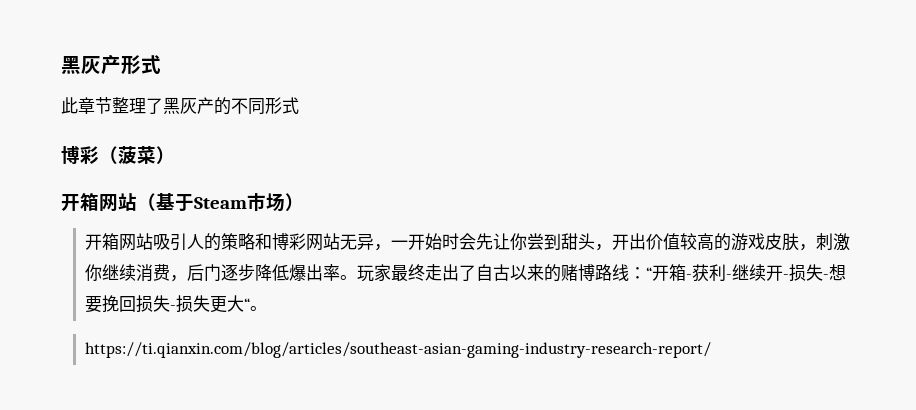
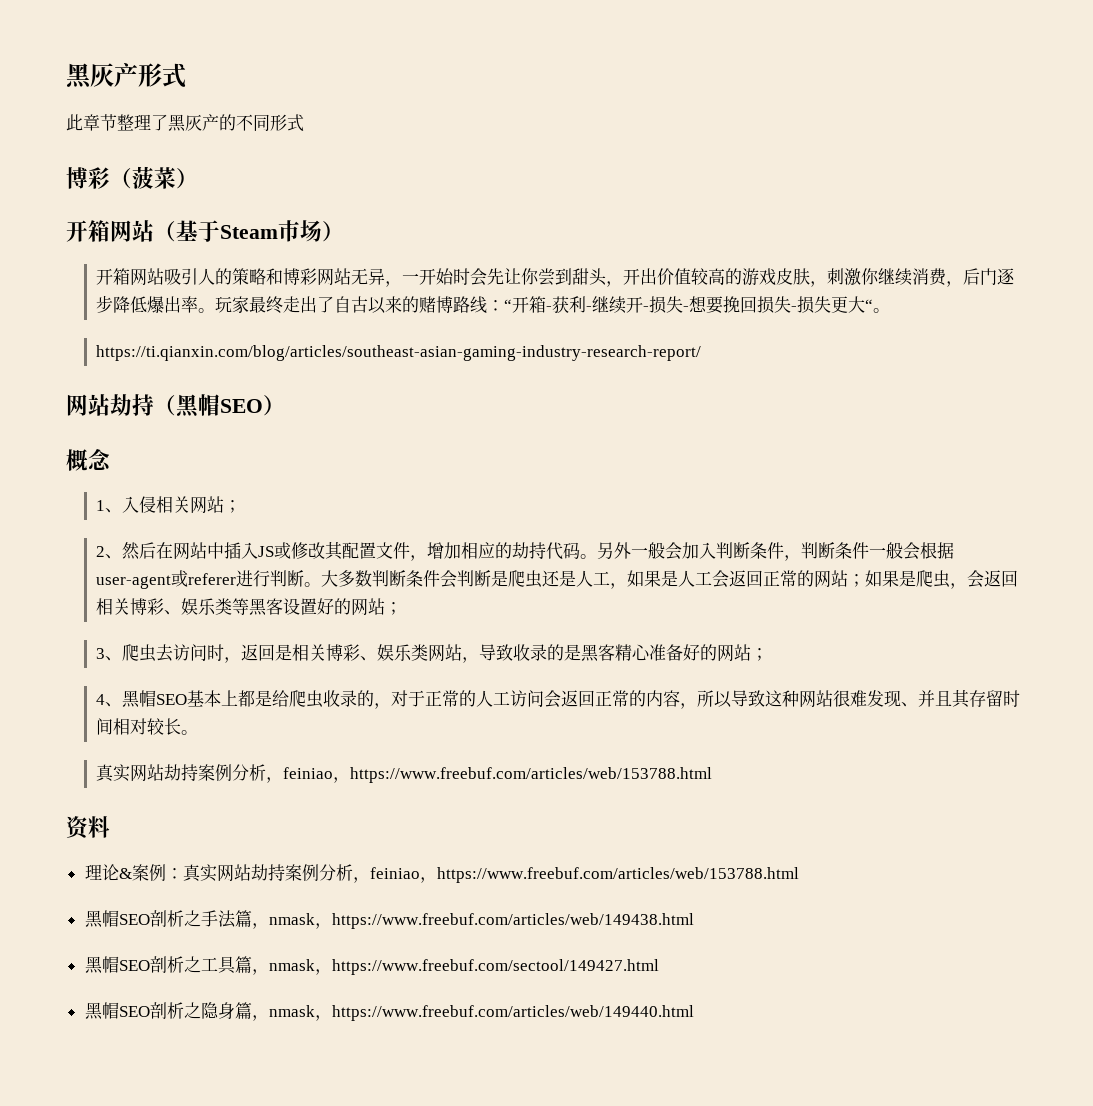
(712, 350) none -> [66,394,285,418] [66,448,111,471] [96,496,242,514] [96,541,955,561] [96,570,1019,589] [96,598,403,616] [96,644,769,663] [96,689,1021,709] [96,718,199,735] [96,764,713,783] [66,816,110,840] [84,864,799,883] [84,910,694,929] [84,956,659,975] [84,1002,694,1021] // 网站劫持（黑帽SEO） // 概念 // 1、入侵相关网站； // 2、然后在网站中插入JS或修改其配置文件，增加相应的劫持代码。另外一般会加入判断条件，判断条件一般会根据user-agent或referer进行判断。大多数判断条件会判断是爬虫还是人工，如果是人工会返回正常的网站；如果是爬虫，会返回相关博彩、娱乐类等黑客设置好的网站； // 3、爬虫去访问时，返回是相关博彩、娱乐类网站，导致收录的是黑客精心准备好的网站； // 4、黑帽SEO基本上都是给爬虫收录的，对于正常的人工访问会返回正常的内容，所以导致这种网站很难发现、并且其存留时间相对较长。 // 真实网站劫持案例分析，feiniao，https://www.freebuf.com/articles/web/153788.html // 资料 // 理论&案例：真实网站劫持案例分析，feiniao，https://www.freebuf.com/articles/web/153788.html // 黑帽SEO剖析之手法篇，nmask，https://www.freebuf.com/articles/web/149438.html // 黑帽SEO剖析之工具篇，nmask，https://www.freebuf.com/sectool/149427.html // 黑帽SEO剖析之隐身篇，nmask，https://www.freebuf.com/articles/web/149440.html

